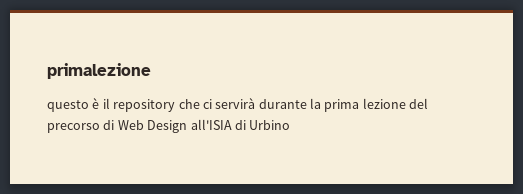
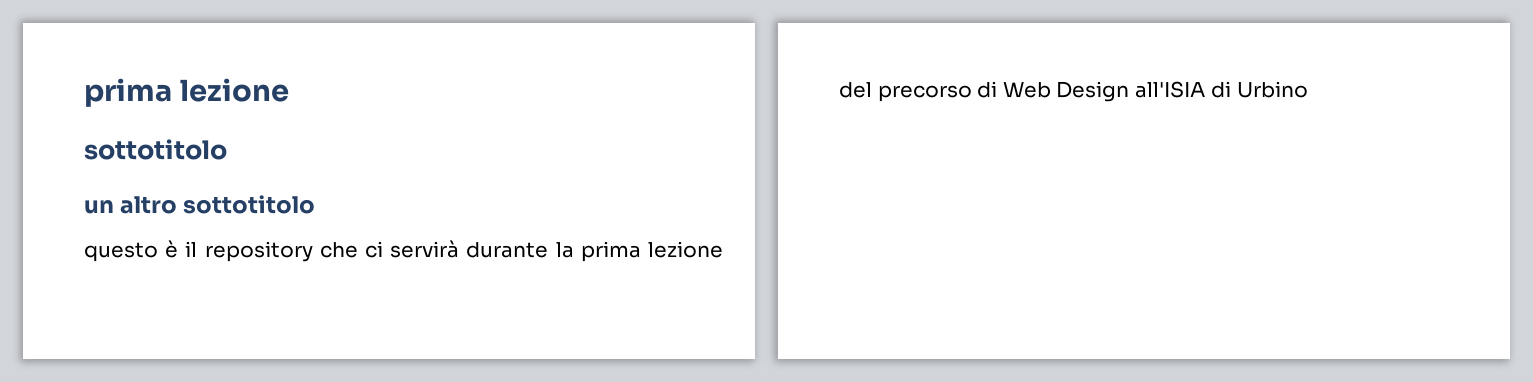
[47,63,151,79] primalezione -> [84,78,289,107] [84,139,227,160] [84,195,316,214] prima lezione // sottotitolo // un altro sottotitolo

